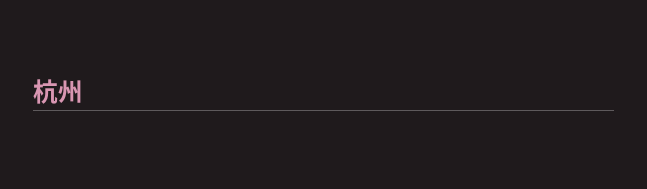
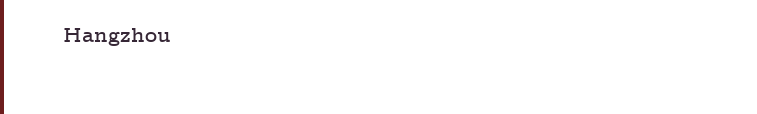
[33,79,83,104] 杭州 -> [63,28,171,46] Hangzhou

